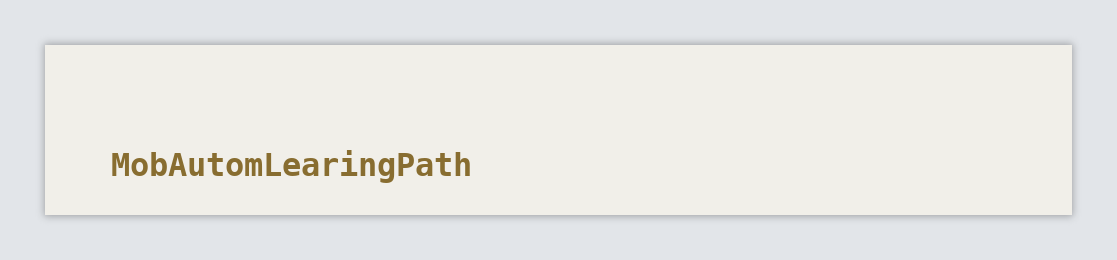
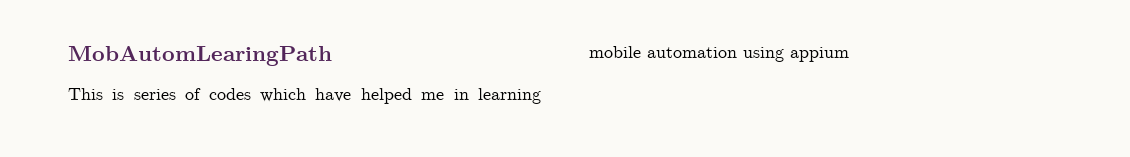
(472, 166) none -> [68,88,541,104] [589,46,849,62] // This is series of codes which have helped me in learning mobile automation using appium

